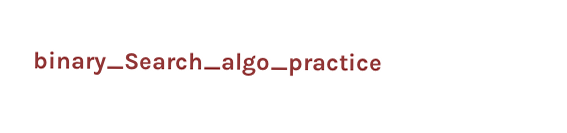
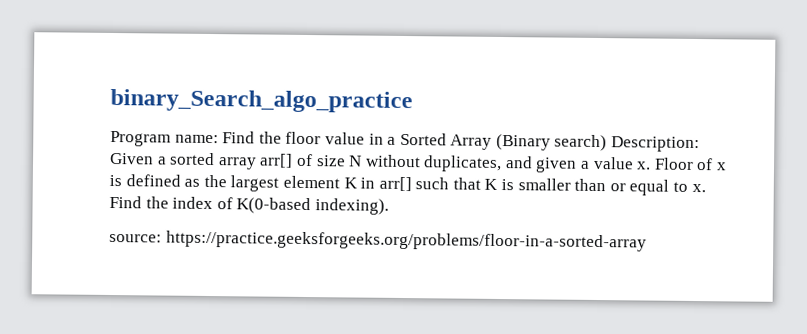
(383, 64) none -> [110,130,701,153] [110,152,728,173] [109,174,706,196] [109,195,389,215] [109,230,647,252] // Program name: Find the floor value in a Sorted Array (Binary search) Description: Given a sorted array arr[] of size N without duplicates, and given a value x. Floor of x is defined as the largest element K in arr[] such that K is smaller than or equal to x. Find the index of K(0-based indexing). // source: https://practice.geeksforgeeks.org/problems/floor-in-a-sorted-array

